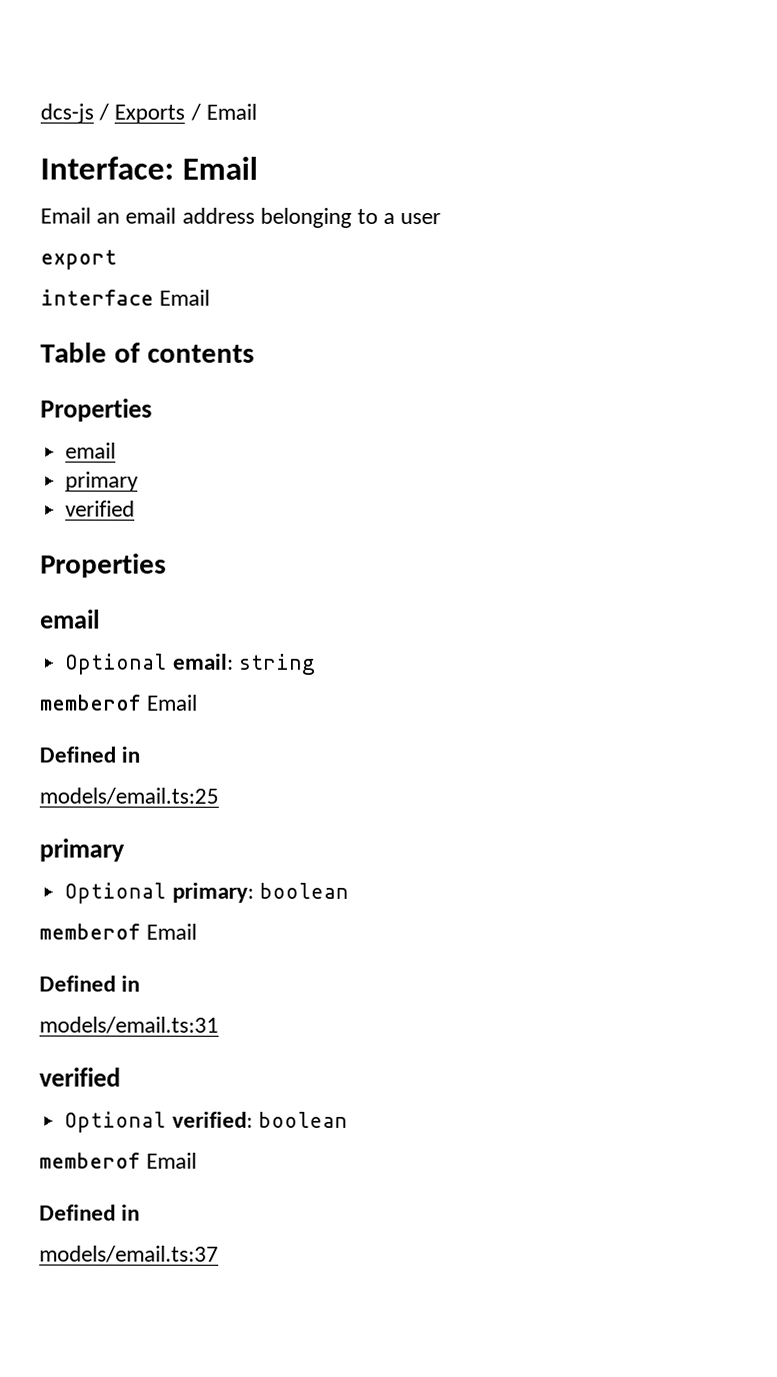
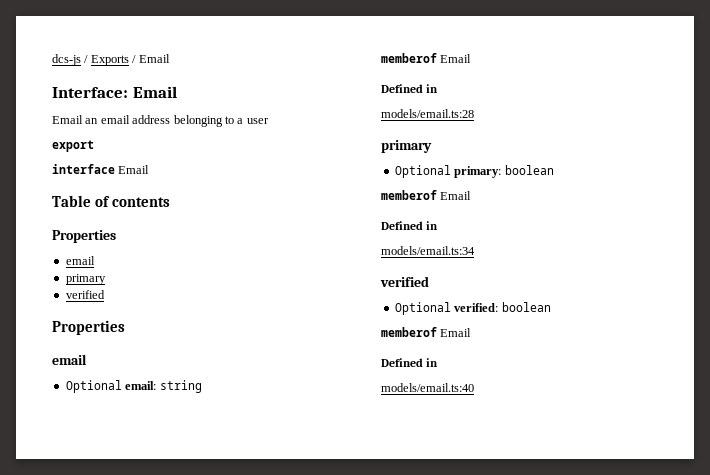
[39,787,219,805] models/email.ts:25 -> [381,109,474,118] models/email.ts:28
[39,1016,219,1034] models/email.ts:31 -> [381,246,475,255] models/email.ts:34
[39,1245,219,1263] models/email.ts:37 -> [381,383,474,392] models/email.ts:40

